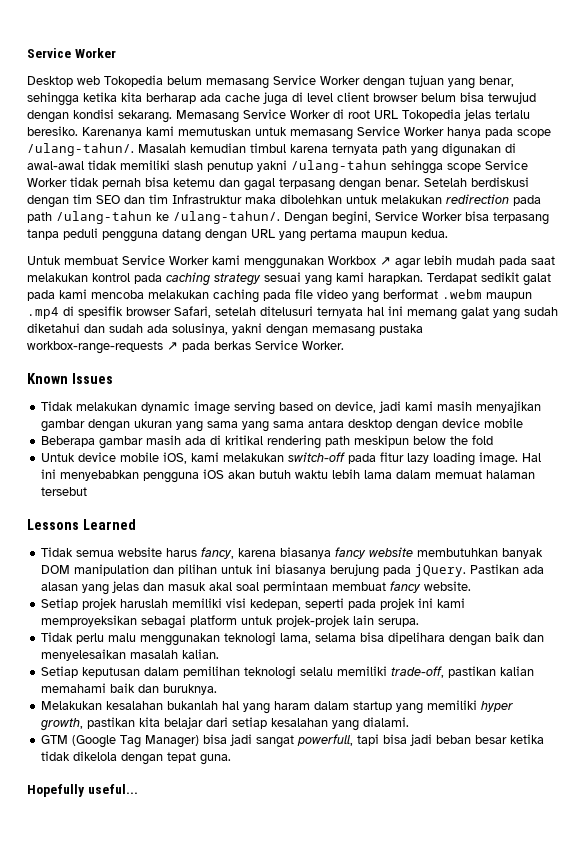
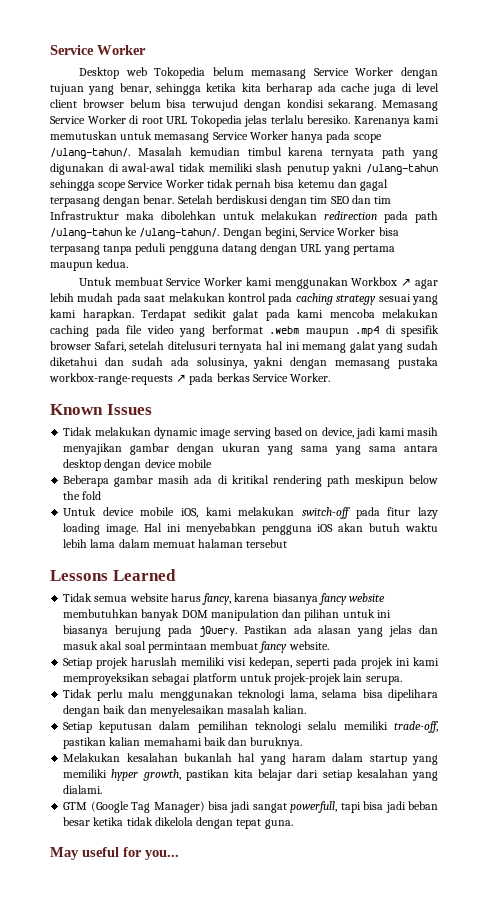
[27,784,138,797] Hopefully useful... -> [50,847,179,860] May useful for you...

